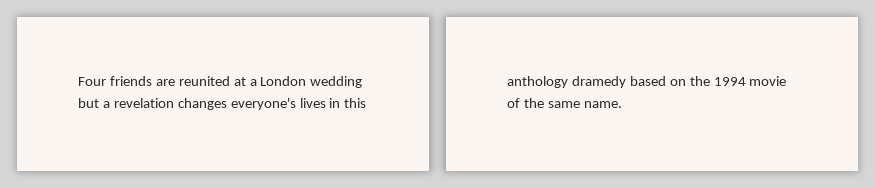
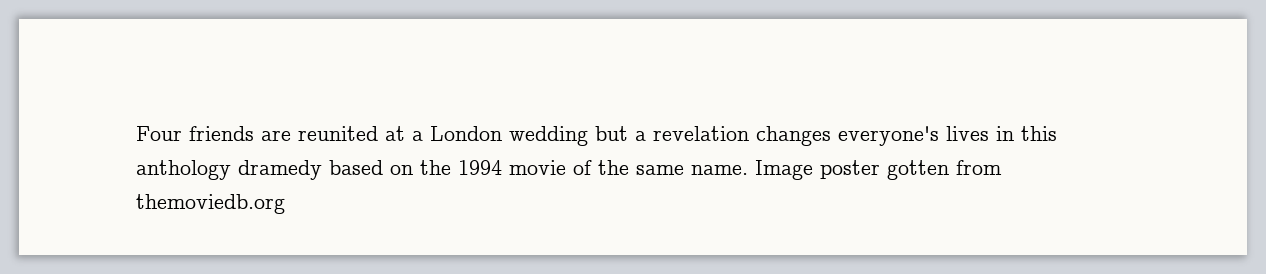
(622, 104) none -> [755,160,1002,180] [136,194,285,214] Image poster gotten from themoviedb.org

